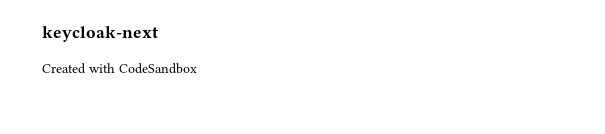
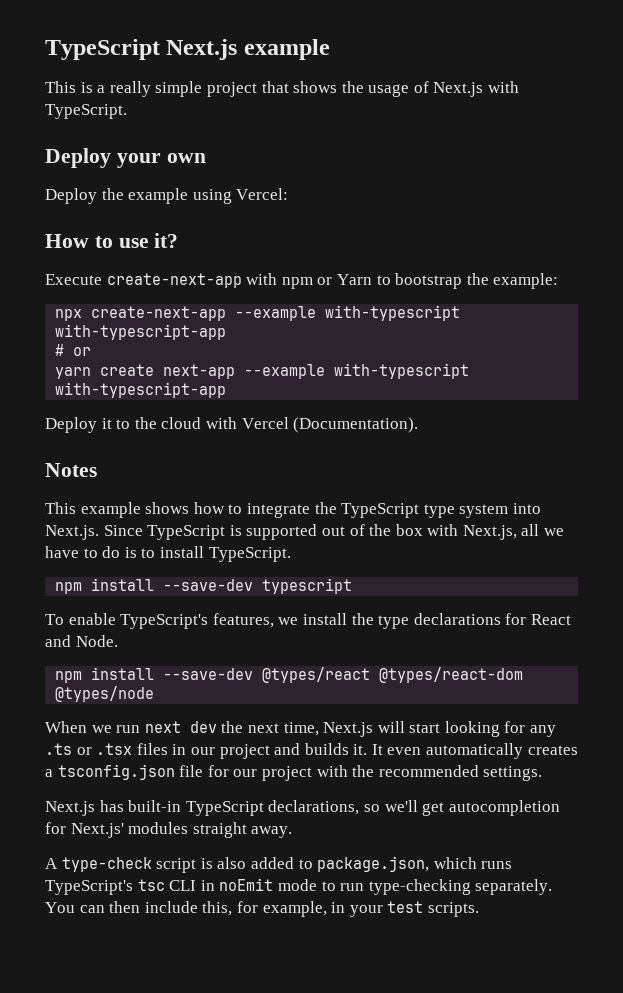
[42,26,158,42] [42,63,197,74] keycloak-next // Created with CodeSandbox -> [45,39,330,60] [45,81,520,97] [45,104,127,119] [45,148,206,168] [45,188,289,204] [45,233,179,248] [45,273,559,289] [55,305,461,321] [55,324,227,340] [55,344,92,356] [55,363,470,379] [55,382,227,398] [45,417,419,433] [45,463,97,477] [45,502,541,518] [45,524,565,540] [45,546,291,562] [55,578,353,594] [45,613,571,629] [45,635,118,647] [55,667,524,683] [55,686,155,702] [45,721,557,737] [45,743,578,759] [45,764,543,781] [45,800,560,816] [45,822,293,838] [45,856,513,873] [45,878,553,895] [45,901,479,917] TypeScript Next.js example // This is a really simple project that shows the usage of Next.js with TypeScript. // Deploy your own // Deploy the example using Vercel: // How to use it? // Execute create-next-app with npm or Yarn to bootstrap the example: // npx create-next-app --example with-typescript with-typescript-app // # or // yarn create next-app --example with-typescript with-typescript-app // Deploy it to the cloud with Vercel (Documentation). // Notes // This example shows how to integrate the TypeScript type system into Next.js. Since TypeScript is supported out of the box with Next.js, all we have to do is to install TypeScript. // npm install --save-dev typescript // To enable TypeScript's features, we install the type declarations for React and Node. // npm install --save-dev @types/react @types/react-dom @types/node // When we run next dev the next time, Next.js will start looking for any .ts or .tsx files in our project and builds it. It even automatically creates a tsconfig.json file for our project with the recommended settings. // Next.js has built-in TypeScript declarations, so we'll get autocompletion for Next.js' modules straight away. // A type-check script is also added to package.json, which runs TypeScript's tsc CLI in noEmit mode to run type-checking separately. You can then include this, for example, in your test scripts.

